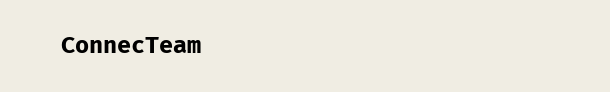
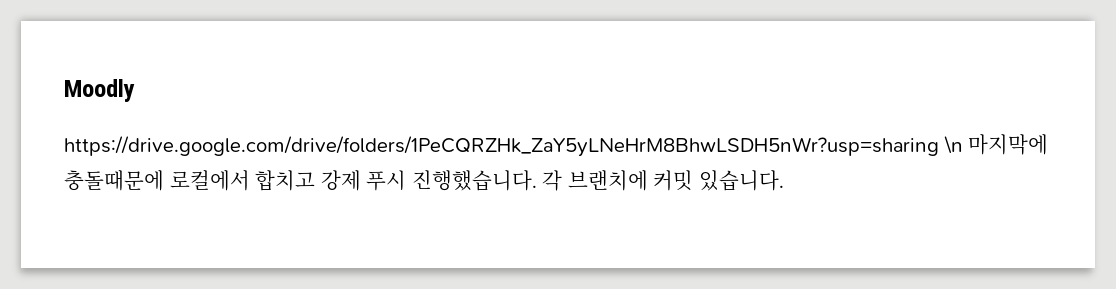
[61,37,201,53] ConnecTeam -> [64,79,135,102] [64,134,1049,157] [64,170,784,191] Moodly // https://drive.google.com/drive/folders/1PeCQRZHk_ZaY5yLNeHrM8BhwLSDH5nWr?usp=sharing \n 마지막에 충돌때문에 로컬에서 합치고 강제 푸시 진행했습니다. 각 브랜치에 커밋 있습니다.

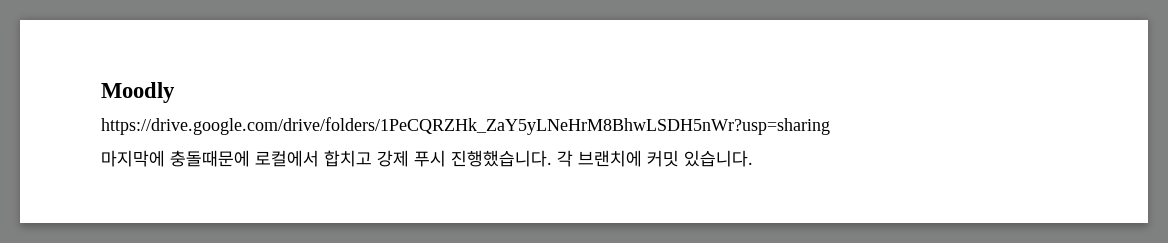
[943,136,963,154] \n -> (830, 126) //

